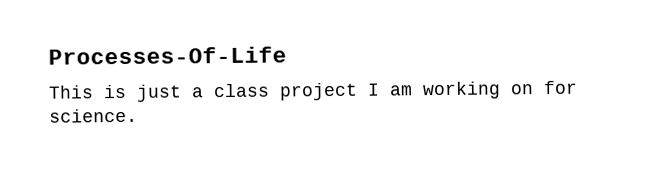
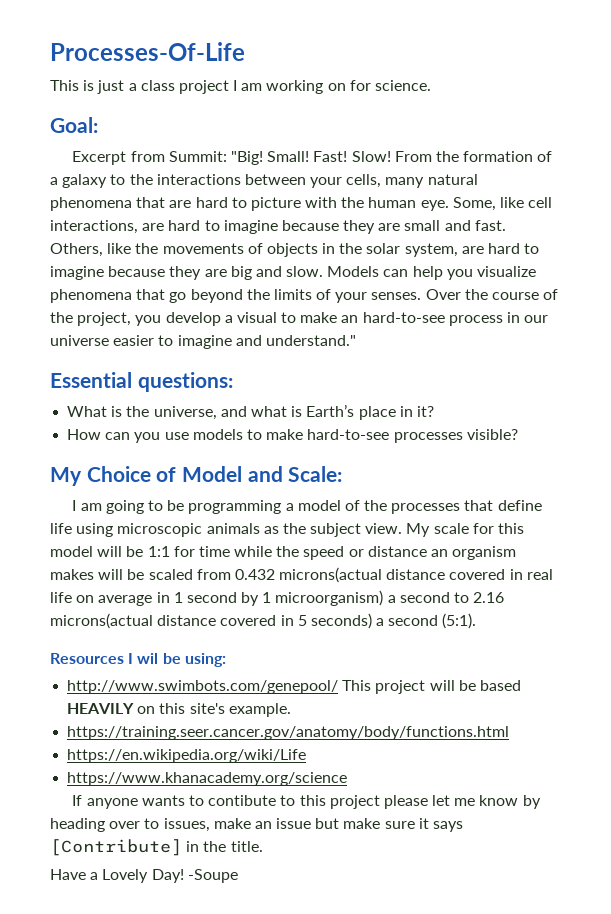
(138, 115) none -> [50,117,98,133] [72,151,553,165] [50,174,478,188] [50,197,553,211] [50,220,506,234] [50,243,540,257] [50,266,537,280] [50,289,559,303] [50,312,549,326] [50,335,356,349] [50,372,233,392] [67,404,434,420] [67,429,518,443] [50,466,343,486] [72,500,542,514] [50,523,525,537] [50,546,517,560] [50,567,553,583] [50,590,505,606] [50,613,477,629] [50,653,226,667] [67,680,521,694] [67,703,291,717] [67,726,510,740] [67,749,307,763] [67,772,348,786] [72,795,541,809] [50,818,464,832] [50,839,263,856] [50,869,238,883] // Goal: // Excerpt from Summit: "Big! Small! Fast! Slow! From the formation of a galaxy to the interactions between your cells, many natural phenomena that are hard to picture with the human eye. Some, like cell interactions, are hard to imagine because they are small and fast. Others, like the movements of objects in the solar system, are hard to imagine because they are big and slow. Models can help you visualize phenomena that go beyond the limits of your senses. Over the course of the project, you develop a visual to make an hard-to-see process in our universe easier to imagine and understand." // Essential questions: // What is the universe, and what is Earth’s place in it? // How can you use models to make hard-to-see processes visible? // My Choice of Model and Scale: // I am going to be programming a model of the processes that define life using microscopic animals as the subject view. My scale for this model will be 1:1 for time while the speed or distance an organism makes will be scaled from 0.432 microns(actual distance covered in real life on average in 1 second by 1 microorganism) a second to 2.16 microns(actual distance covered in 5 seconds) a second (5:1). // Resources I wil be using: // http://www.swimbots.com/genepool/ This project will be based HEAVILY on this site's example. // https://training.seer.cancer.gov/anatomy/body/functions.html // https://en.wikipedia.org/wiki/Life // https://www.khanacademy.org/science // If anyone wants to contibute to this project please let me know by heading over to issues, make an issue but make sure it says [Contribute] in the title. // Have a Lovely Day! -Soupe

